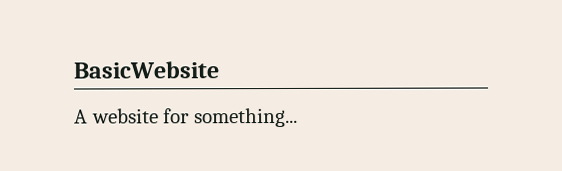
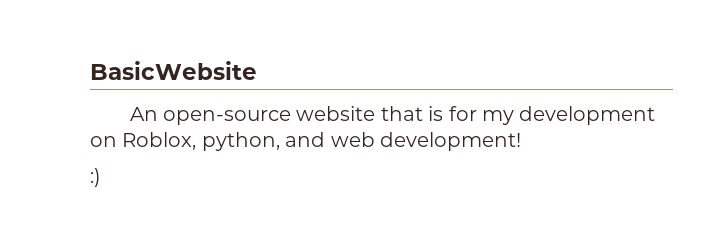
[74,107,298,128] A website for something... -> [129,106,656,125] [90,132,521,151] [90,168,101,187] An open-source website that is for my development on Roblox, python, and web development! // :)

